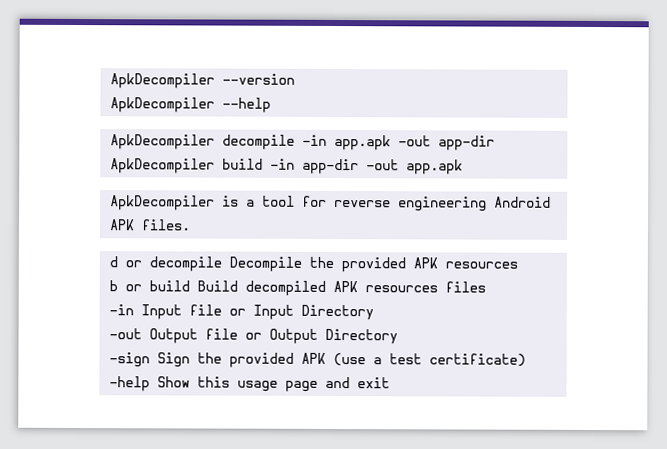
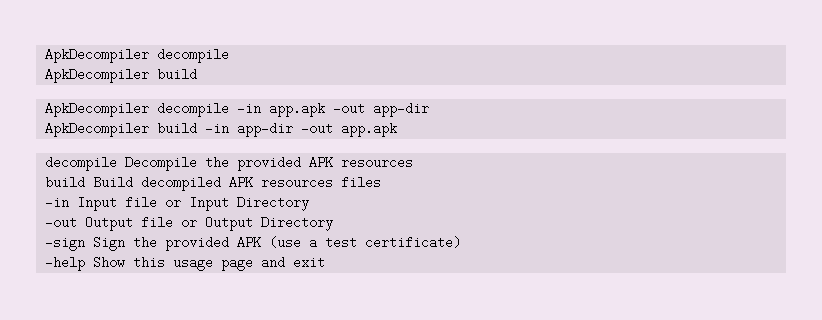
[109,73,295,89] [109,97,271,113] ApkDecompiler --version // ApkDecompiler --help -> [44,48,229,63] [44,68,197,83] ApkDecompiler decompile // ApkDecompiler build
[109,195,551,212] [108,219,191,231] [108,256,142,268] ApkDecompiler is a tool for reverse engineering Android APK files. // d or -> (397, 129) none
[108,280,142,292] b or -> (413, 162) none

